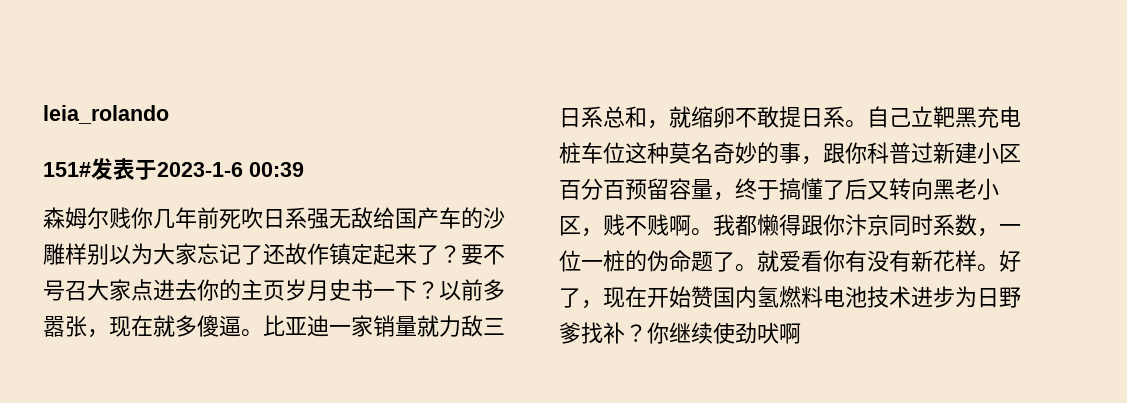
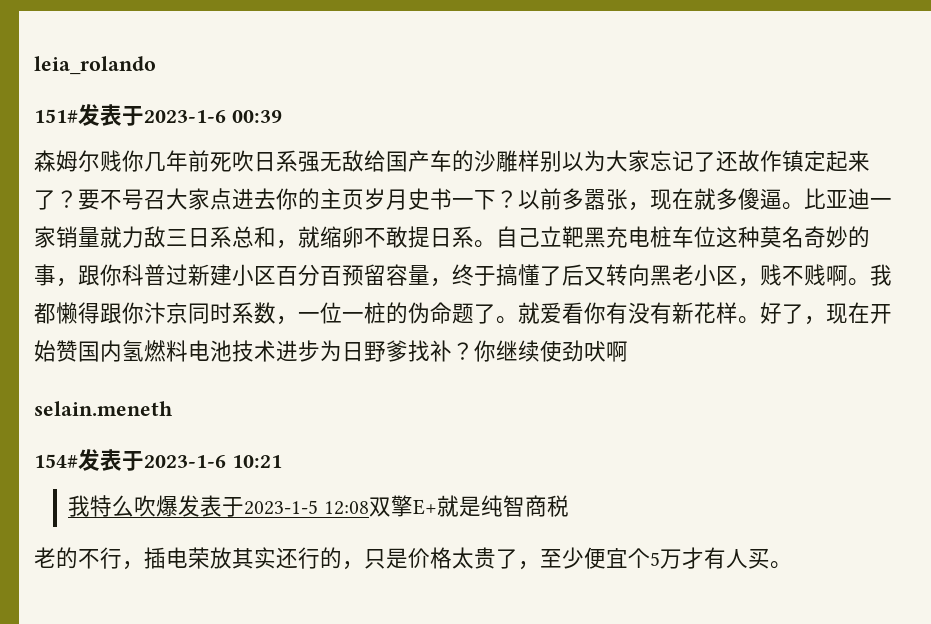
(801, 333) none -> [34,401,173,416] [34,449,282,471] [68,495,570,517] [34,547,792,570] // selain.meneth // 154#发表于2023-1-6 10:21 // 我特么吹爆发表于2023-1-5 12:08双擎E+就是纯智商税 // 老的不行，插电荣放其实还行的，只是价格太贵了，至少便宜个5万才有人买。

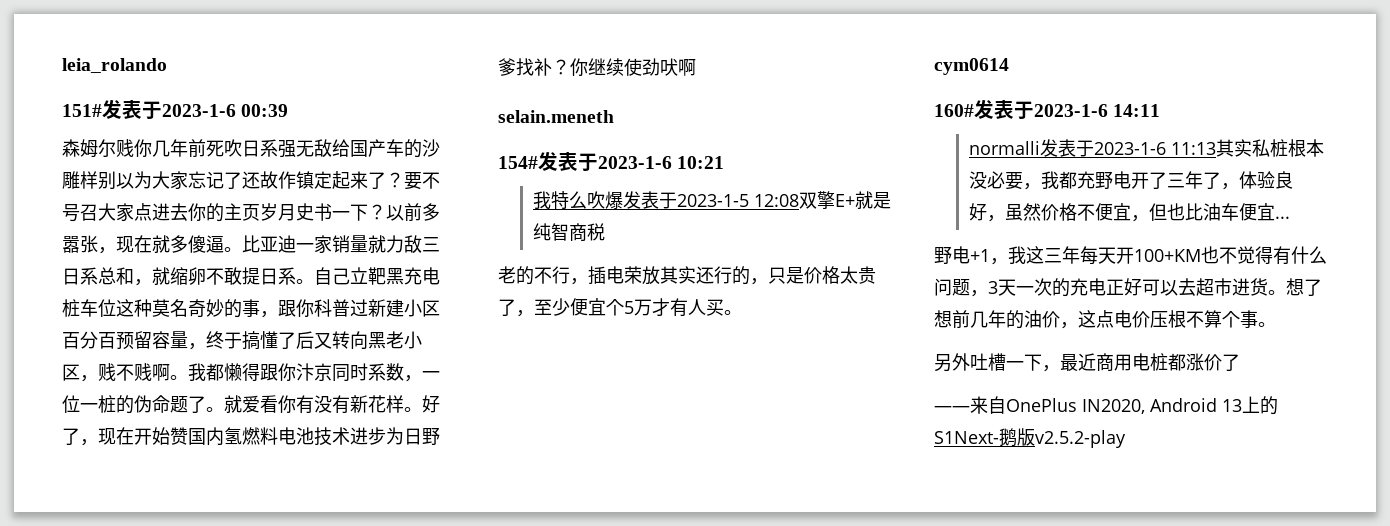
(792, 565) none -> [934,58,1009,75] [934,99,1161,119] [968,139,1324,157] [968,171,1293,190] [968,203,1290,222] [934,246,1327,265] [934,278,1322,297] [934,310,1276,329] [934,353,1240,372] [934,396,1278,415] [934,428,1126,448] // cym0614 // 160#发表于2023-1-6 14:11 // normalli发表于2023-1-6 11:13其实私桩根本没必要，我都充野电开了三年了，体验良好，虽然价格不便宜，但也比油车便宜... // 野电+1，我这三年每天开100+KM也不觉得有什么问题，3天一次的充电正好可以去超市进货。想了想前几年的油价，这点电价压根不算个事。 // 另外吐槽一下，最近商用电桩都涨价了 // ——来自OnePlus IN2020, Android 13上的S1Next-鹅版v2.5.2-play

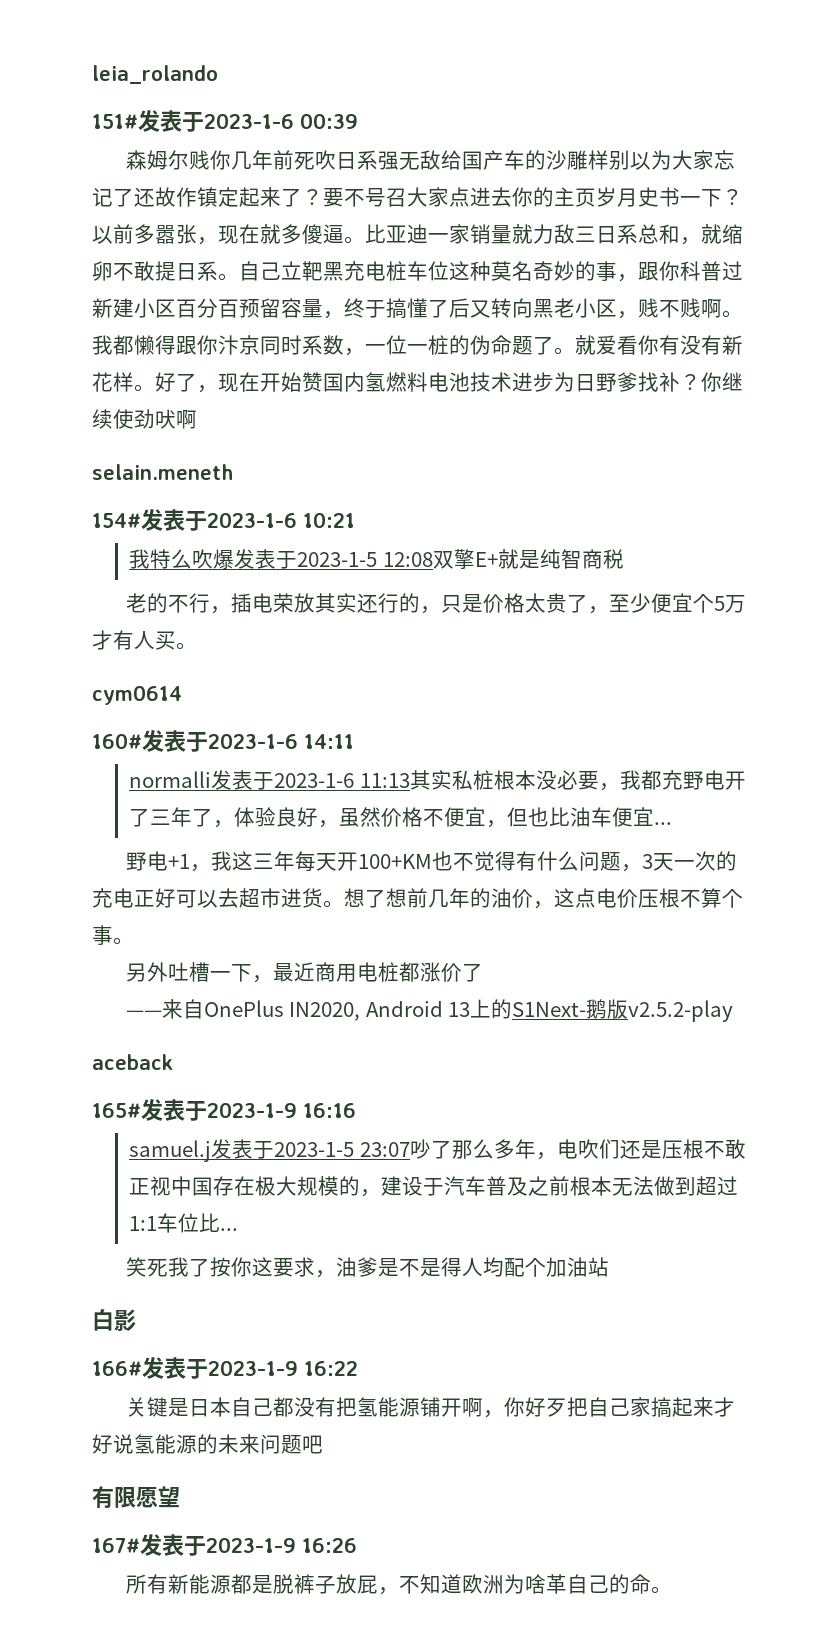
(1126, 439) none -> [92,1054,173,1070] [92,1099,356,1121] [129,1139,746,1162] [129,1176,739,1197] [129,1213,239,1233] [125,1257,609,1278] [92,1309,136,1332] [92,1357,358,1379] [125,1397,735,1418] [92,1434,323,1454] [92,1486,180,1508] [92,1534,357,1556] [125,1574,672,1595] // aceback // 165#发表于2023-1-9 16:16 // samuel.j发表于2023-1-5 23:07吵了那么多年，电吹们还是压根不敢正视中国存在极大规模的，建设于汽车普及之前根本无法做到超过1:1车位比... // 笑死我了按你这要求，油爹是不是得人均配个加油站 // 白影 // 166#发表于2023-1-9 16:22 // 关键是日本自己都没有把氢能源铺开啊，你好歹把自己家搞起来才好说氢能源的未来问题吧 // 有限愿望 // 167#发表于2023-1-9 16:26 // 所有新能源都是脱裤子放屁，不知道欧洲为啥革自己的命。

